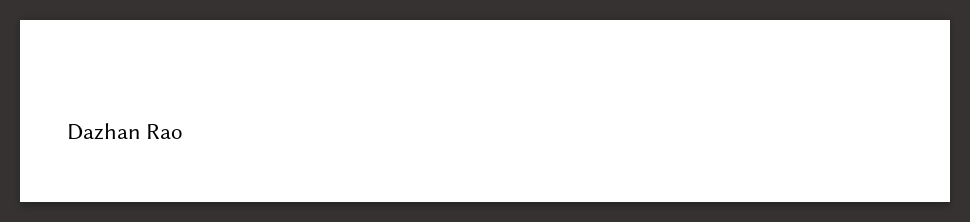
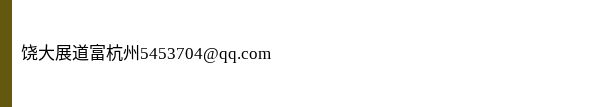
[67,123,184,140] Dazhan Rao -> [21,44,271,63] 饶大展道富杭州5453704@qq.com

